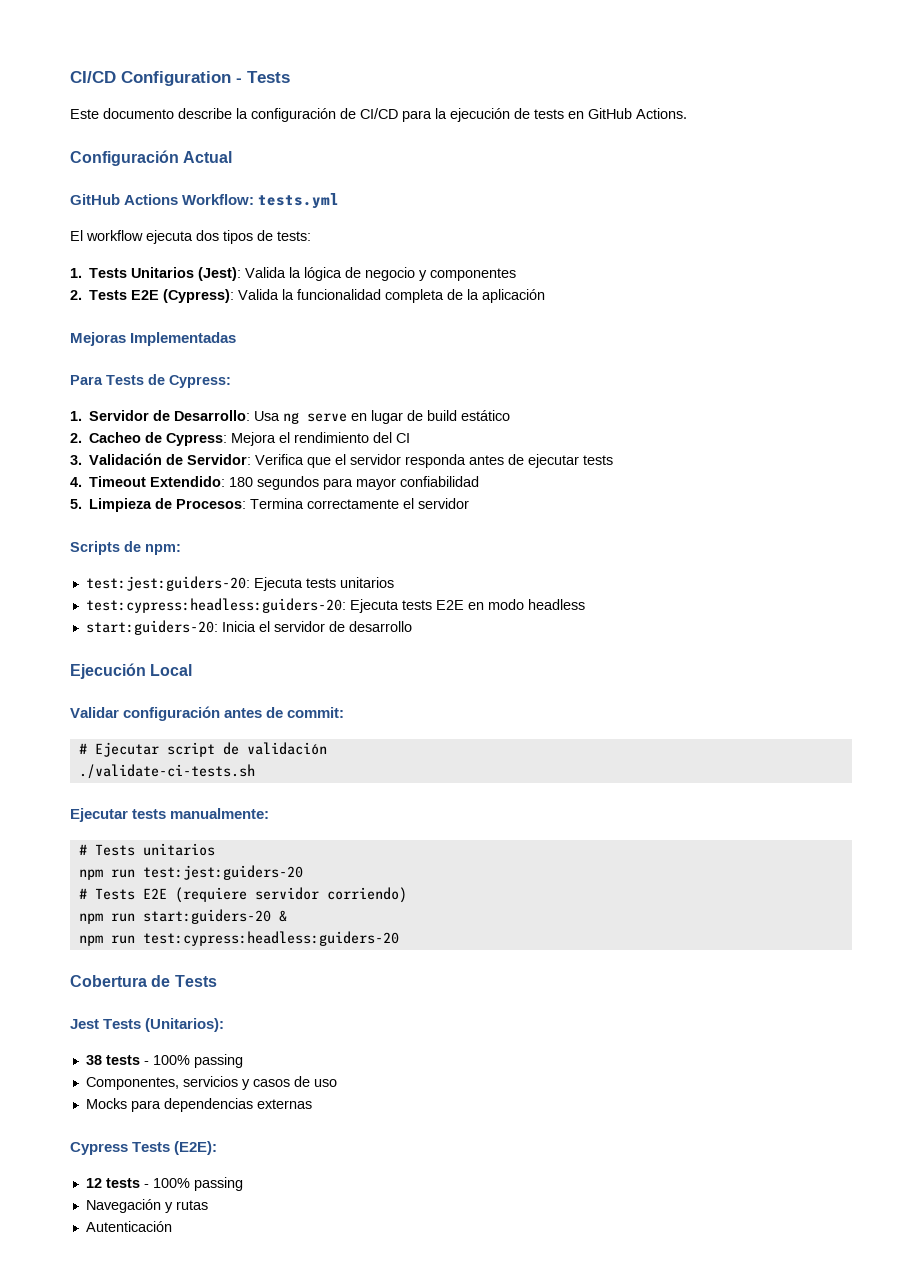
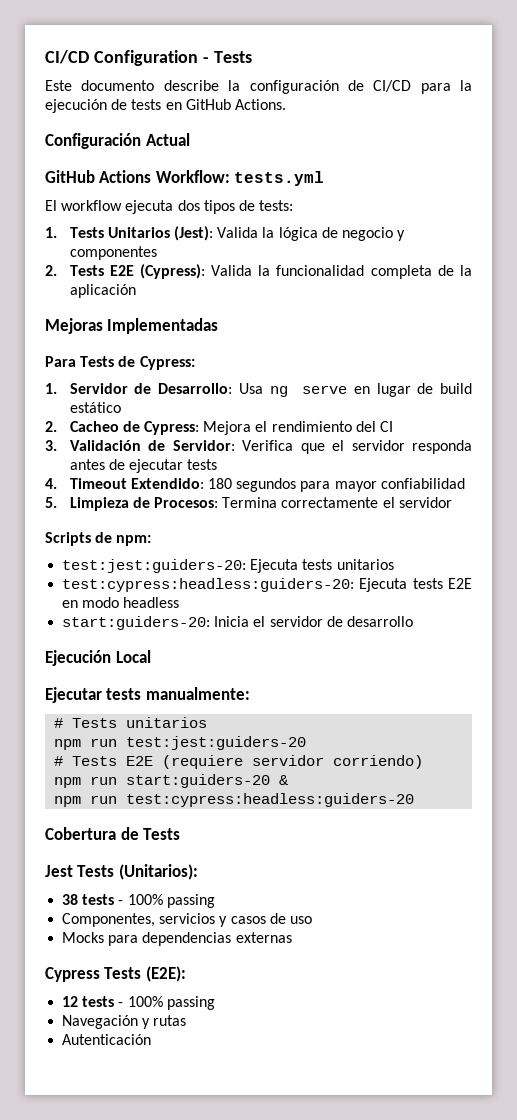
[70,706,345,721] [78,742,327,757] [78,764,255,779] // Validar configuración antes de commit: // # Ejecutar script de validación // ./validate-ci-tests.sh -> (151, 656) none

